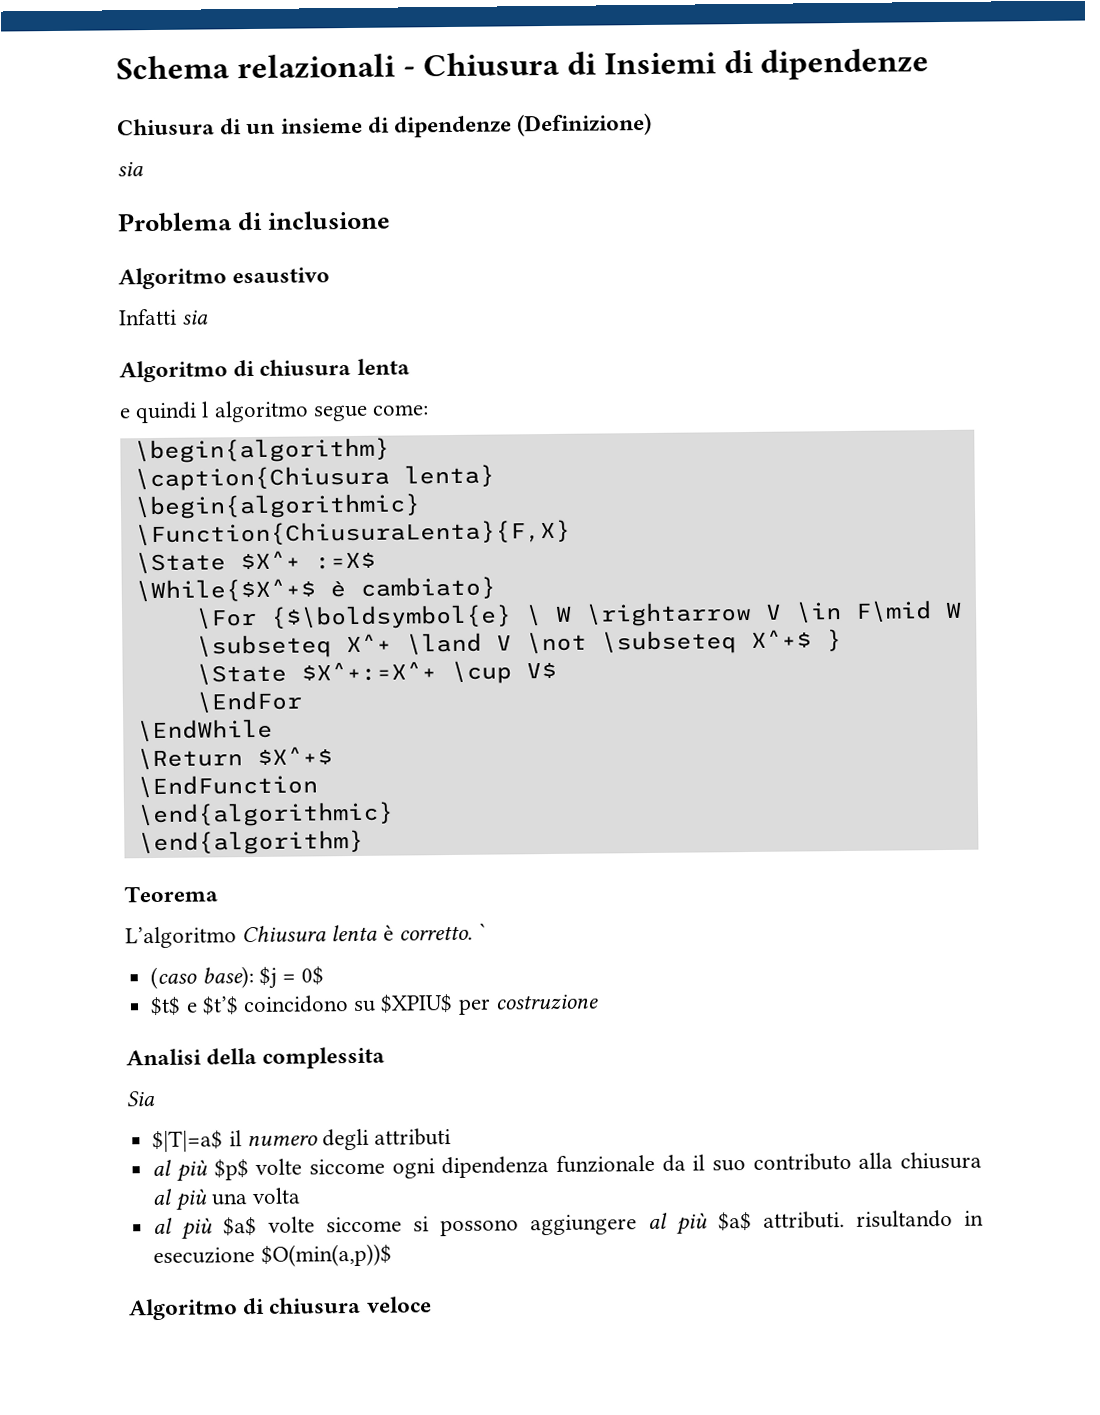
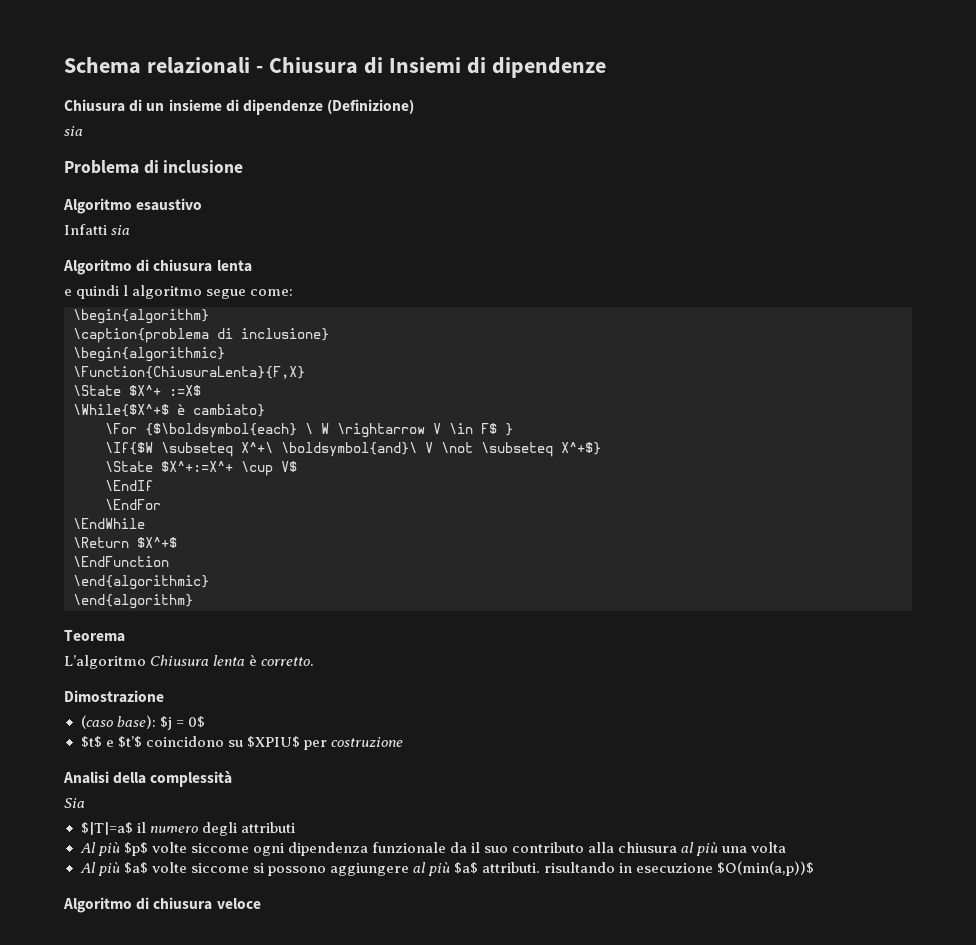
[133,464,495,492] \caption{Chiusura lenta} -> [73,328,329,343] \caption{problema di inclusione}
[269,604,512,630] {$\boldsymbol{e} -> [145,423,297,438] {$\boldsymbol{each}
[854,600,962,623] [195,632,482,659] F\mid W \subseteq X^+ \land -> [481,423,513,436] [105,442,417,457] F$ } // \If{$W \subseteq X^+\ \boldsymbol{and}\
[750,629,842,652] X^+$ } -> [561,442,601,455] X^+$}
(557, 670) none -> [105,480,153,491] // \EndIf
[478,922,489,940] ` -> [64,690,164,703] // Dimostrazione
[262,1046,386,1069] complessita -> [150,771,233,787] complessità
[152,1159,173,1177] al -> [79,842,96,853] Al
[153,1217,174,1235] al -> [79,862,96,873] Al

